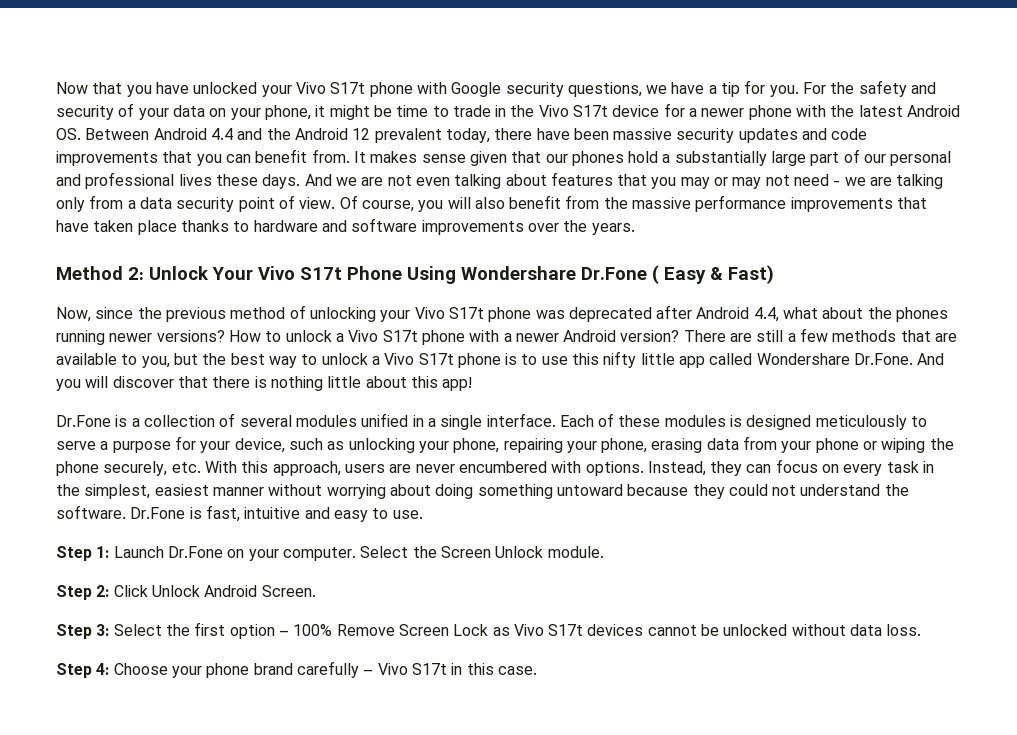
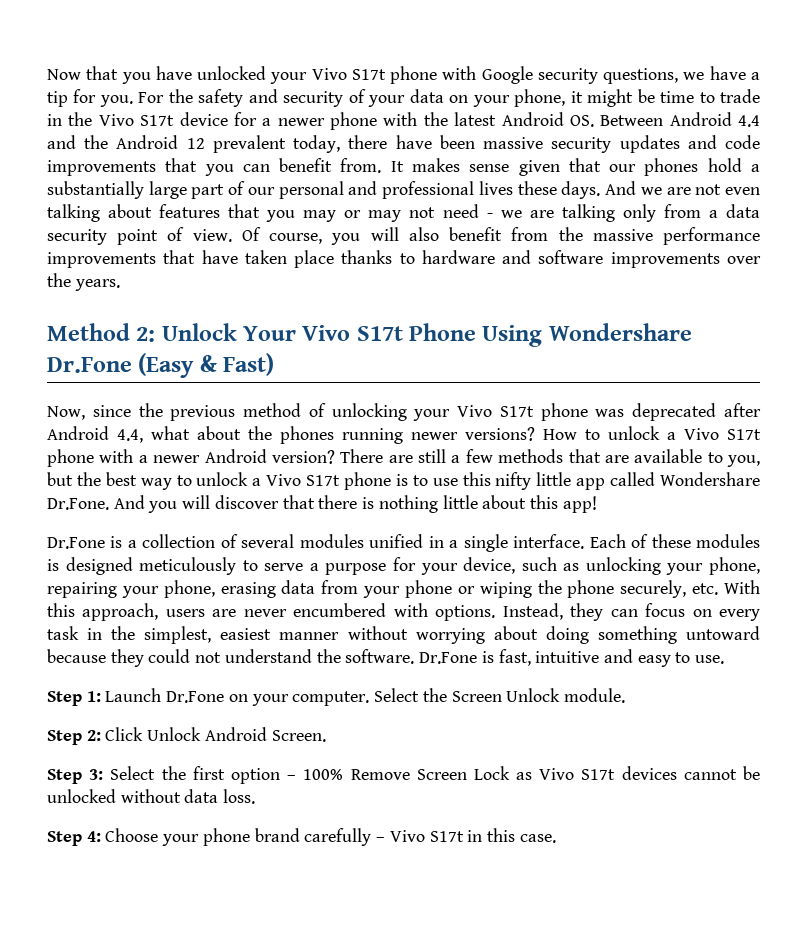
[652,265,706,284] ( Easy -> [138,353,195,378] (Easy

